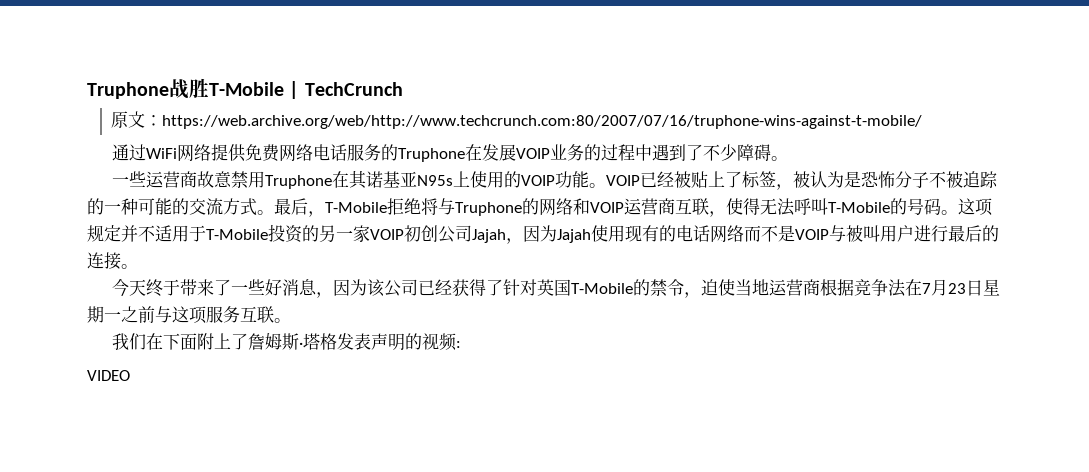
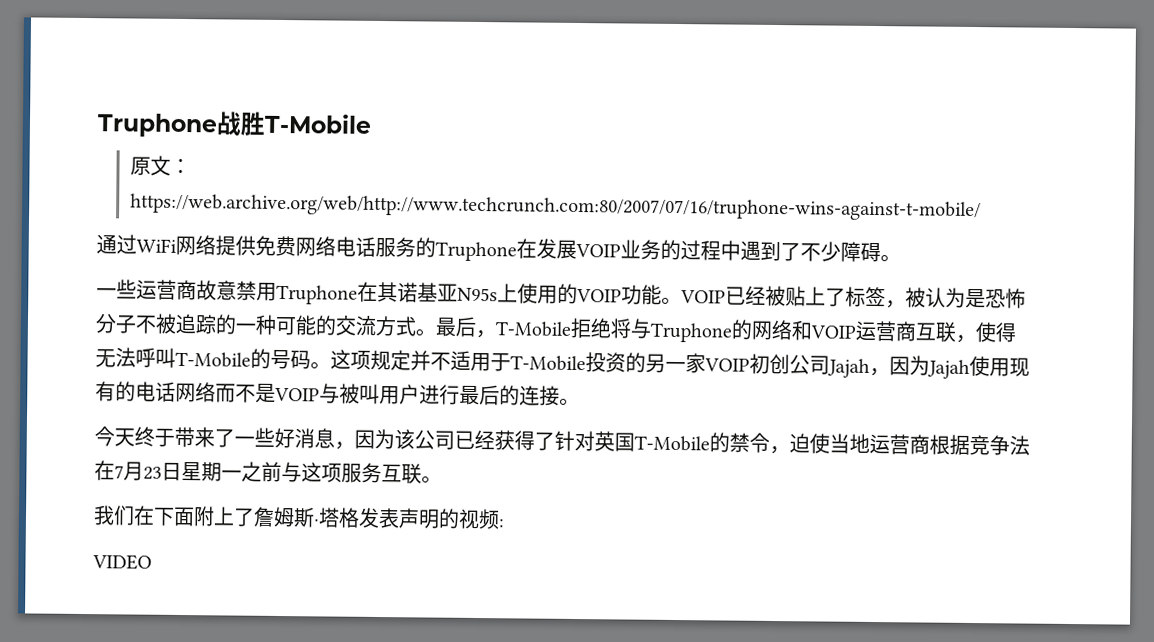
[289,81,403,99] | TechCrunch -> (372, 123) none

